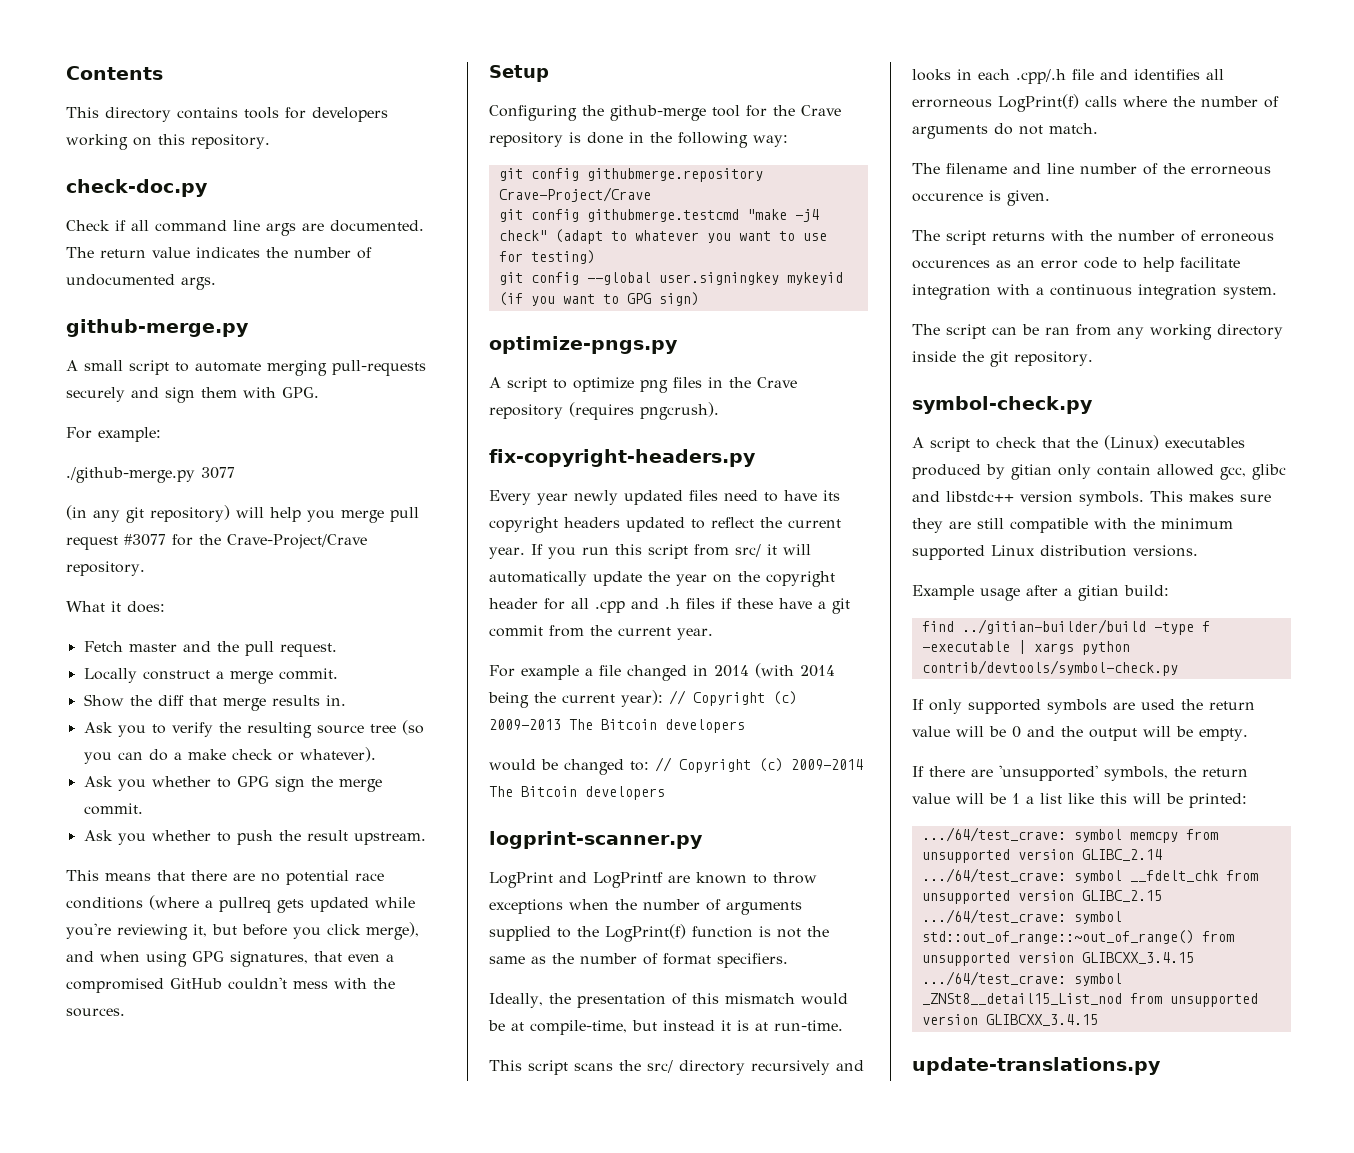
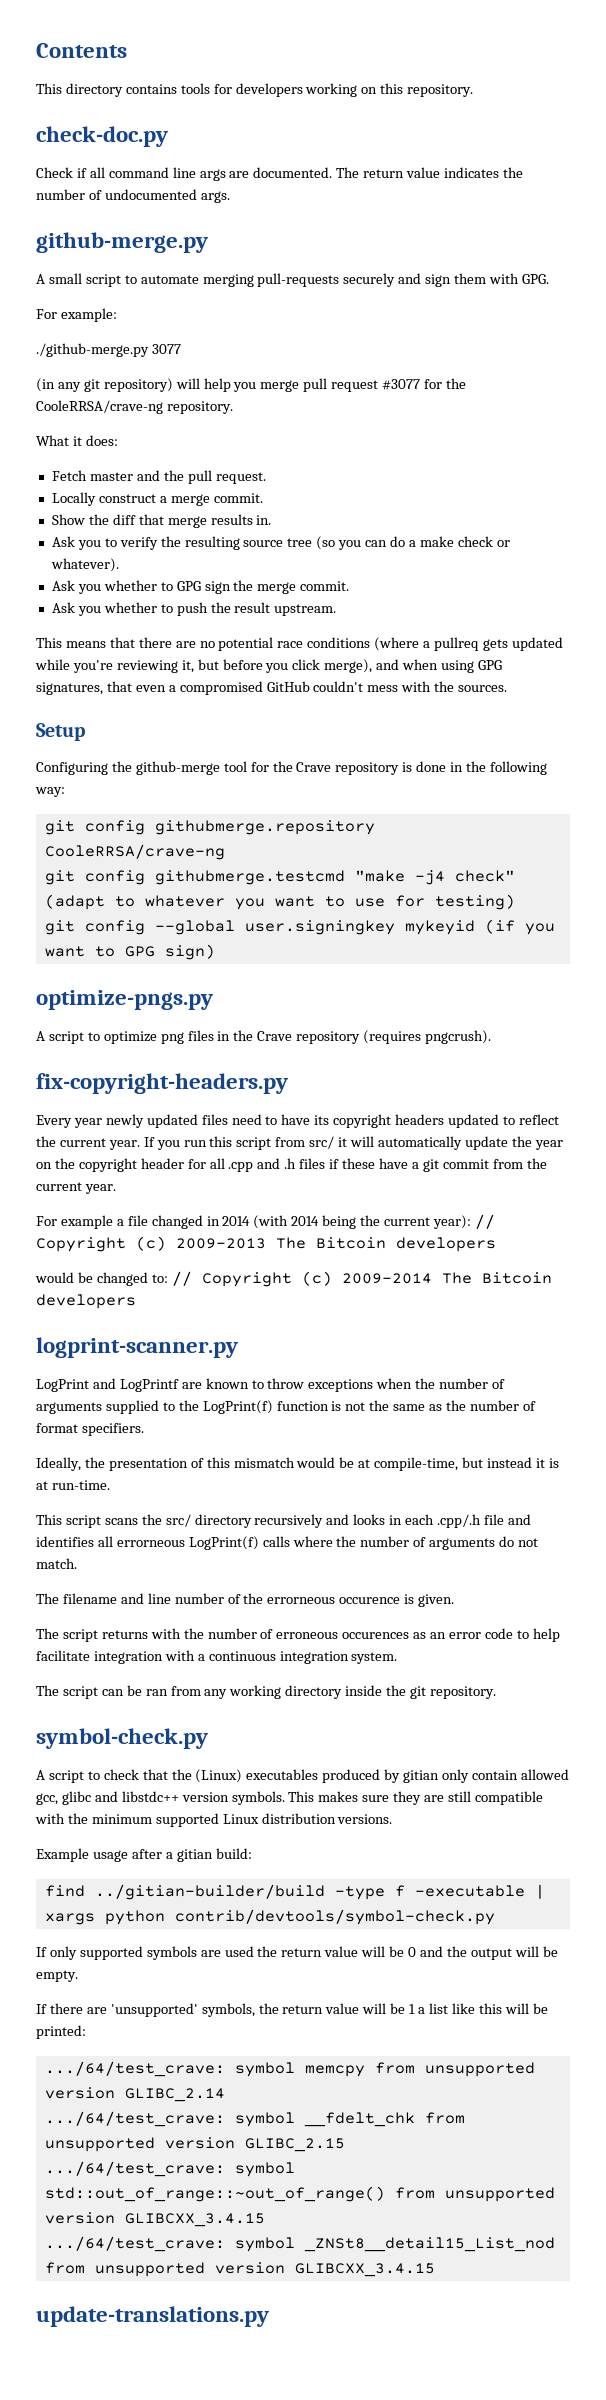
[227,534,367,549] Crave-Project/Crave -> [36,400,163,414] CooleRRSA/crave-ng
[498,187,651,202] Crave-Project/Crave -> [44,844,225,860] CooleRRSA/crave-ng

